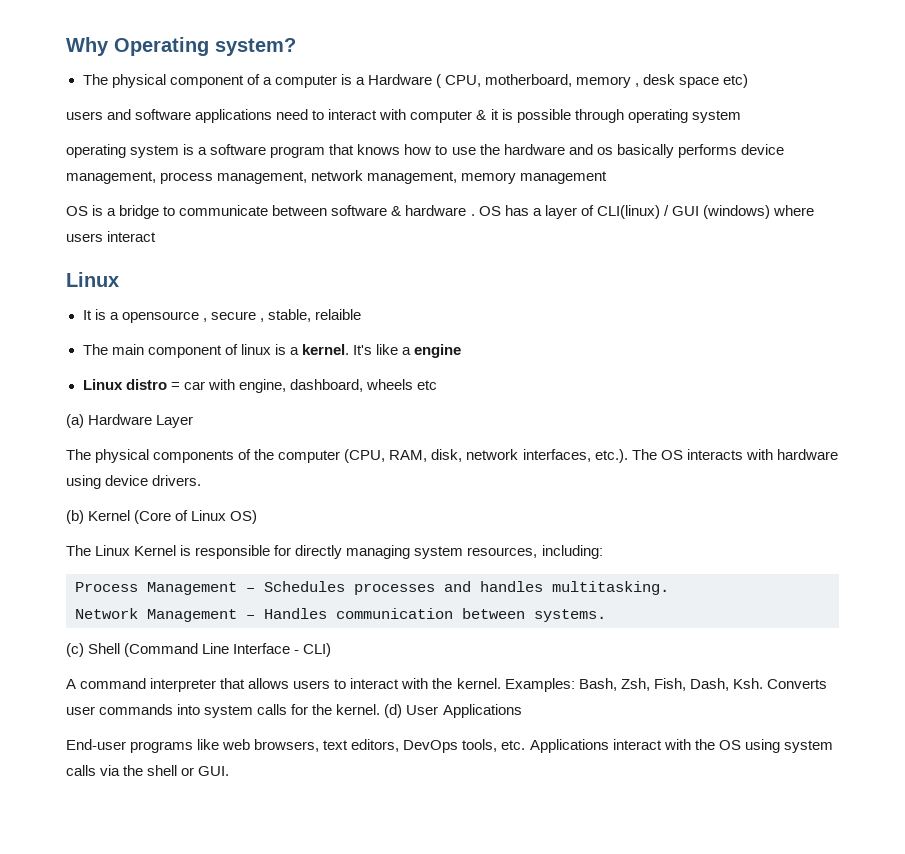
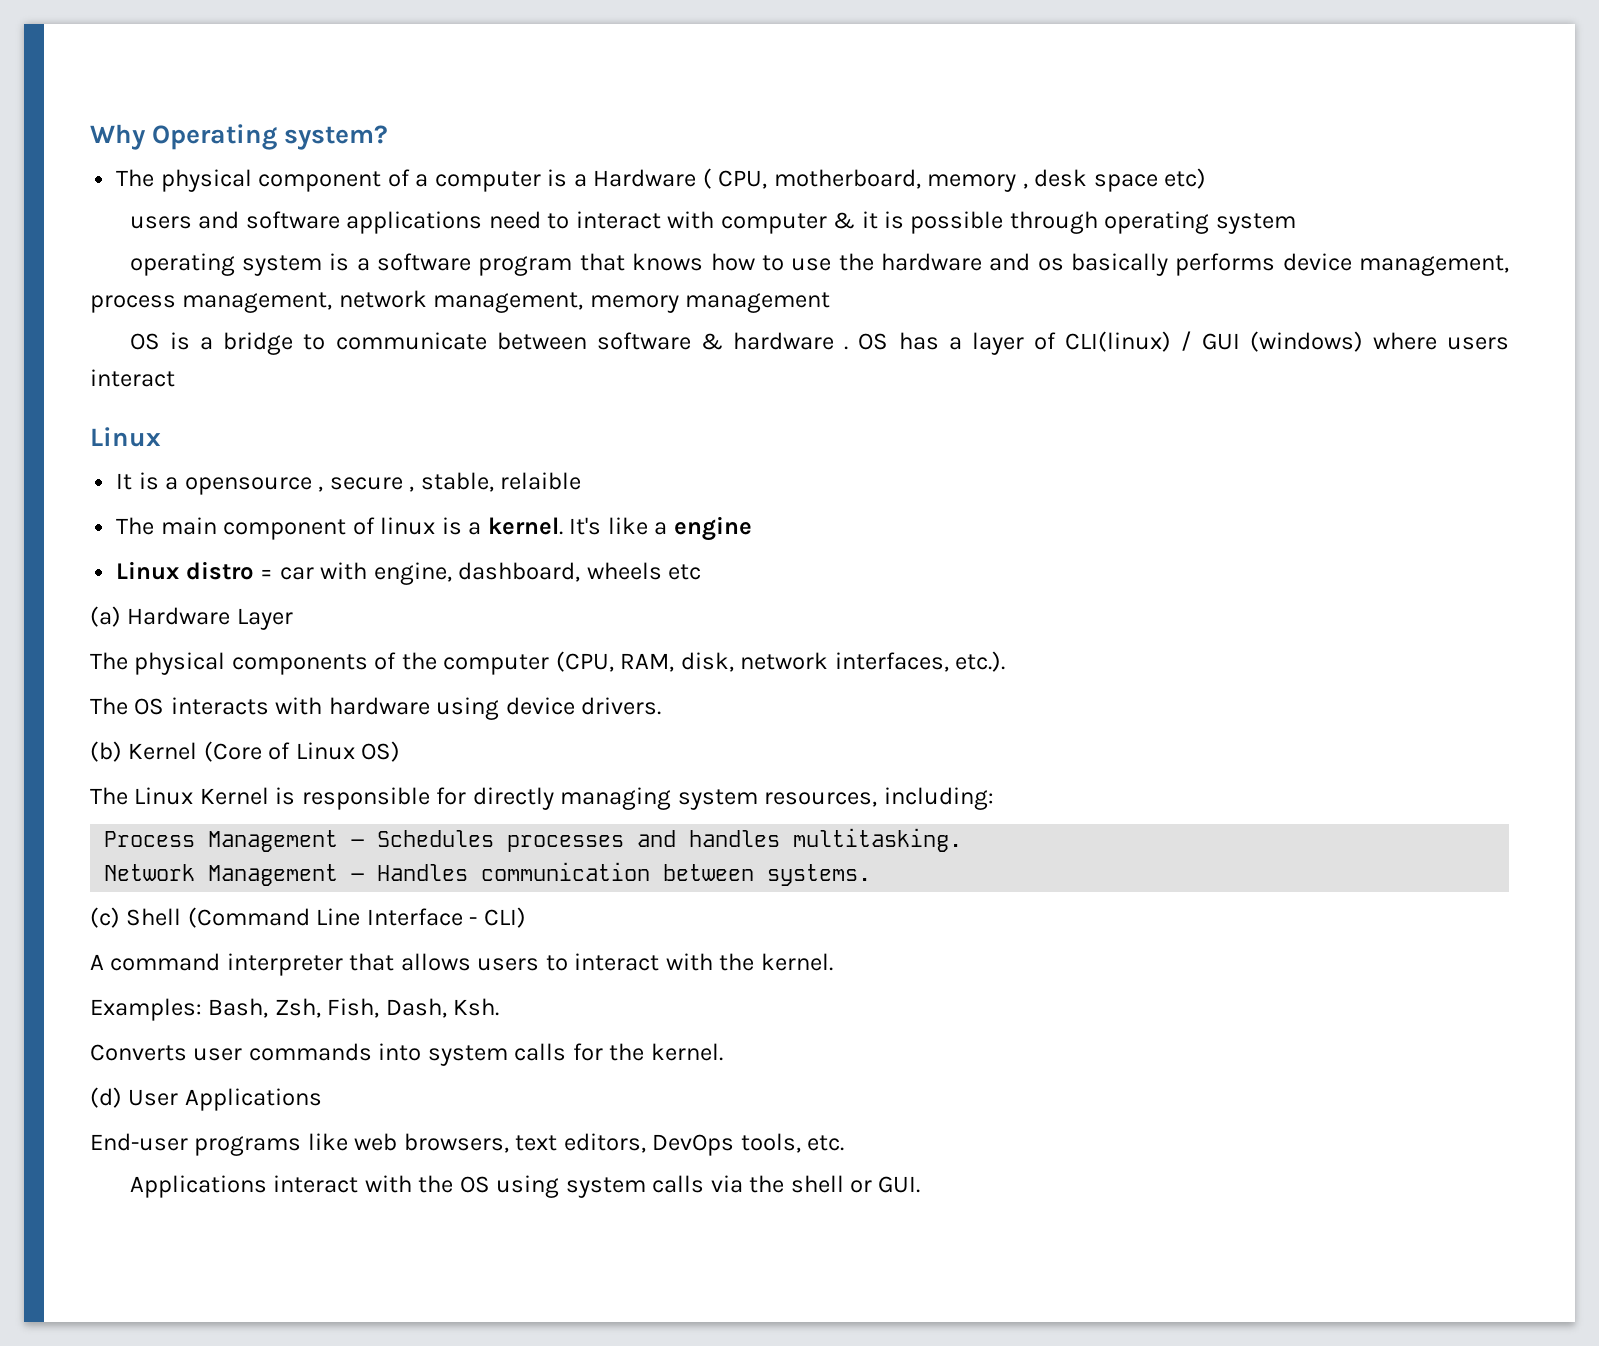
(628, 456) none -> (1006, 661) //
(501, 683) none -> (833, 962) //
(763, 683) none -> (500, 1007) //
(381, 709) none -> (723, 1052) //
(526, 745) none -> (845, 1143) //

